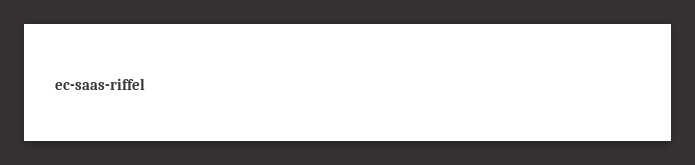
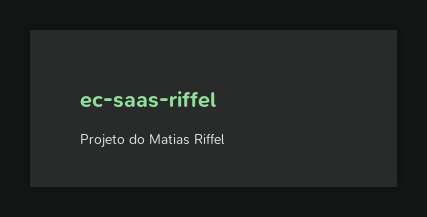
(145, 84) none -> [80,133,225,148] // Projeto do Matias Riffel

